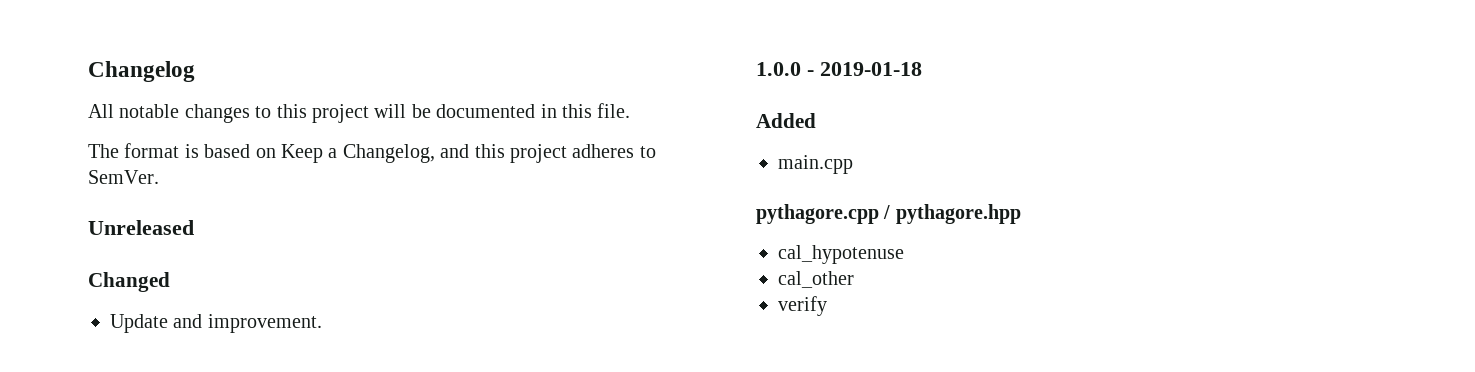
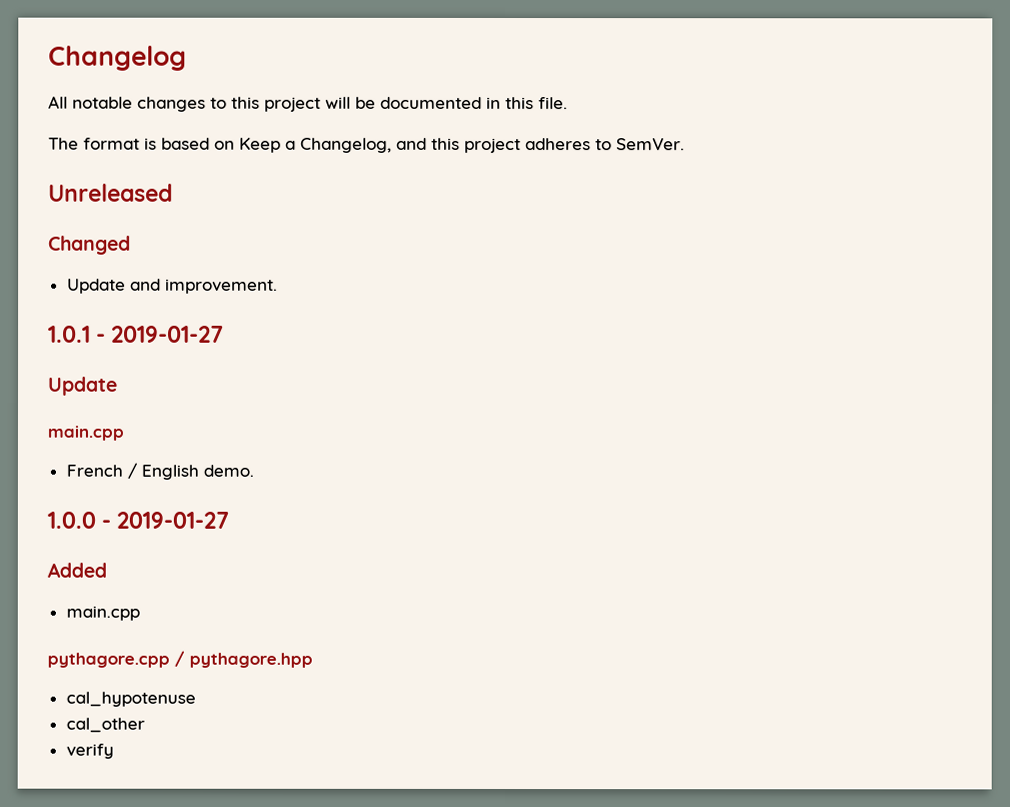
(322, 323) none -> [48,325,225,343] [48,376,118,396] [47,425,124,441] [65,462,254,480] // 1.0.1 - 2019-01-27 // Update // main.cpp // French / English demo.
[820,62,922,76] 2019-01-18 -> [116,511,230,529] 2019-01-27

